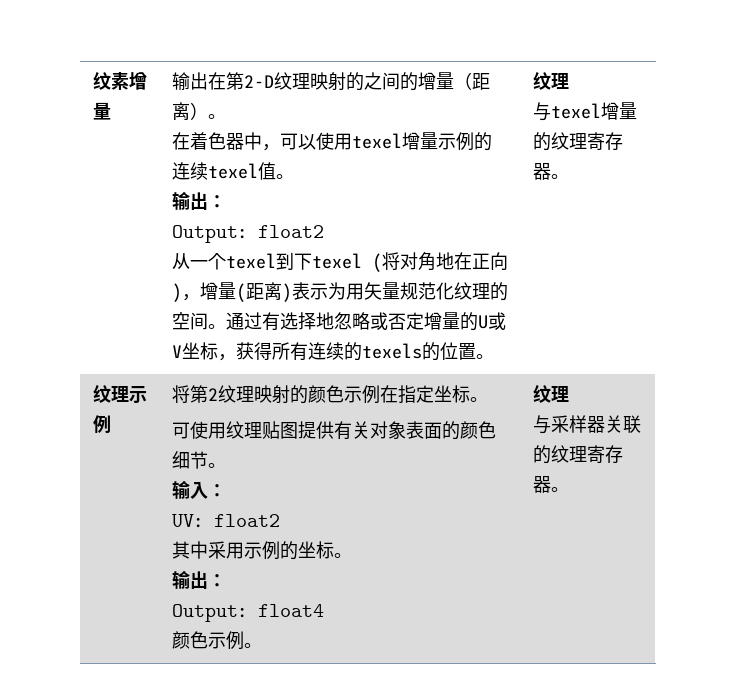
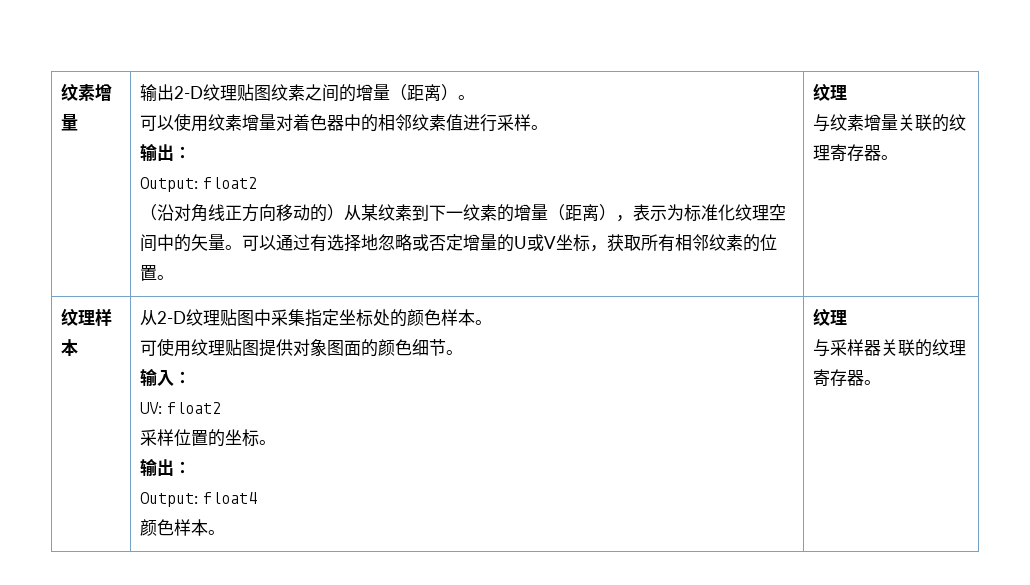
[207,72,364,91] 在第2-D纹理映射的 -> [174,84,306,101] 2-D纹理贴图纹素
[171,132,492,151] [171,162,294,180] [171,191,226,210] [171,225,324,243] [171,252,508,272] [171,282,508,302] [171,312,226,330] 在着色器中，可以使用texel增量示例的连续texel值。 // 输出： // Output: float2 // 从一个texel到下texel (将对角地在正向)，增量(距离)表示为用矢量规范化纹理的空间。 -> [140,113,549,132] [140,143,192,161] [140,177,257,192] [140,204,787,222] [140,234,277,252] 可以使用纹素增量对着色器中的相邻纹素值进行采样。 // 输出： // Output: float2 // （沿对角线正方向移动的）从某纹素到下一纹素的增量（距离），表示为标准化纹理空间中的矢量。可以
[253,342,422,361] 得所有连续的texels -> [624,234,744,252] 取所有相邻纹素
[550,102,637,120] texel增量 -> [830,114,933,131] 纹素增量关联
[128,386,147,403] [92,415,111,433] [171,385,470,404] 示例 | 将第2纹理映射的颜色示例在指定坐标 -> [95,308,113,326] [61,339,79,356] [140,309,476,327] 样本 | 从2-D纹理贴图中采集指定坐标处的颜色样本
[333,421,424,440] 有关对象表 -> [293,339,345,356] 对象图
[171,541,280,560] 其中采用示例 -> [140,429,209,446] 采样位置
[207,631,244,650] 示例 -> [174,519,209,536] 样本

